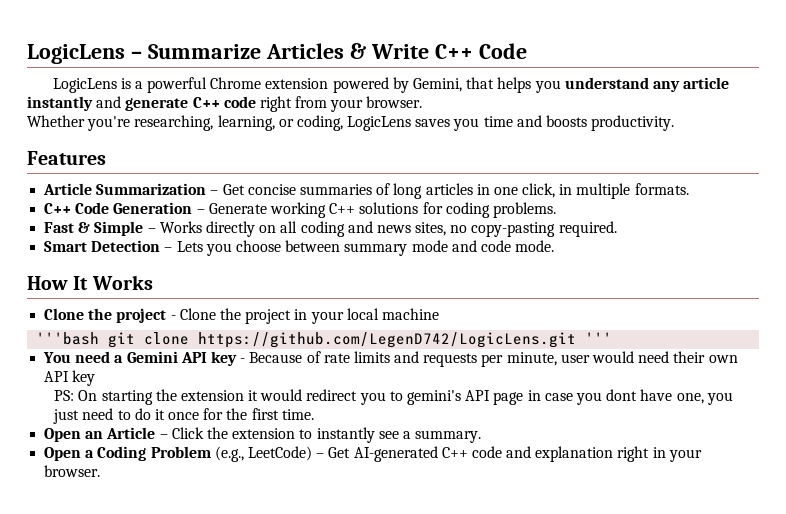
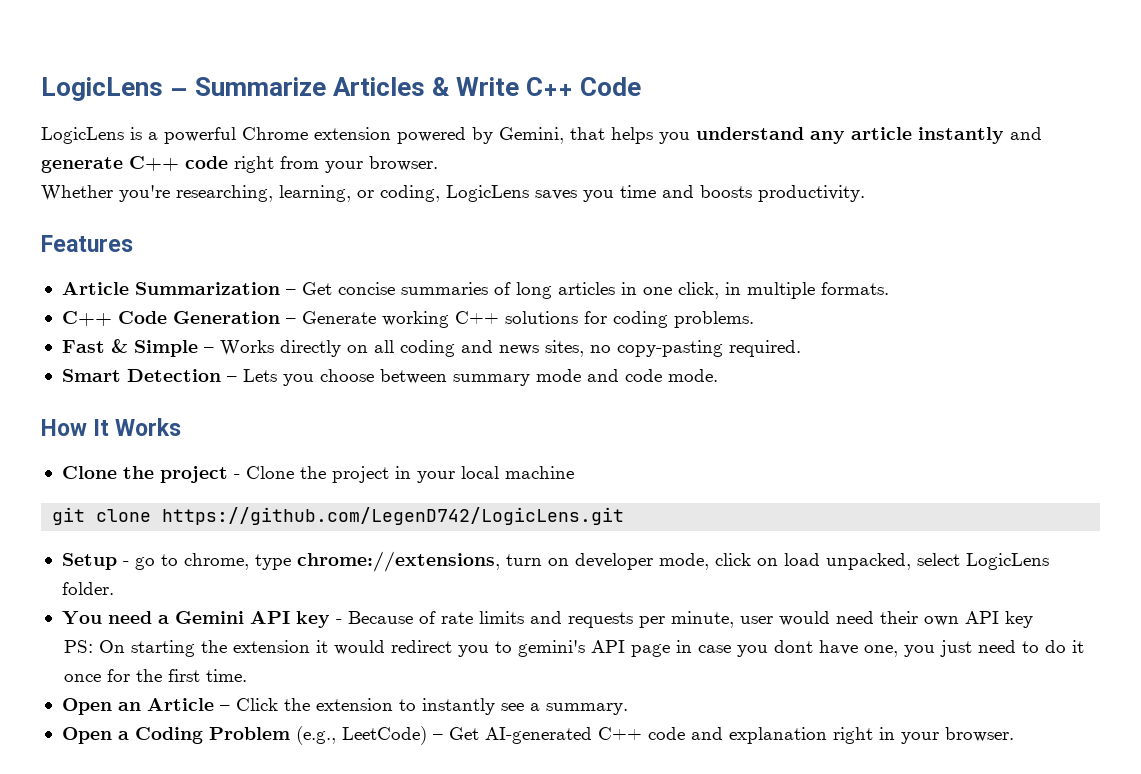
[36,332,100,345] '''bash -> (574, 472) none
[585,332,613,344] ''' -> [61,551,1049,572] [61,582,114,595] // Setup - go to chrome, type chrome://extensions, turn on developer mode, click on load unpacked, select LogicLens folder.

